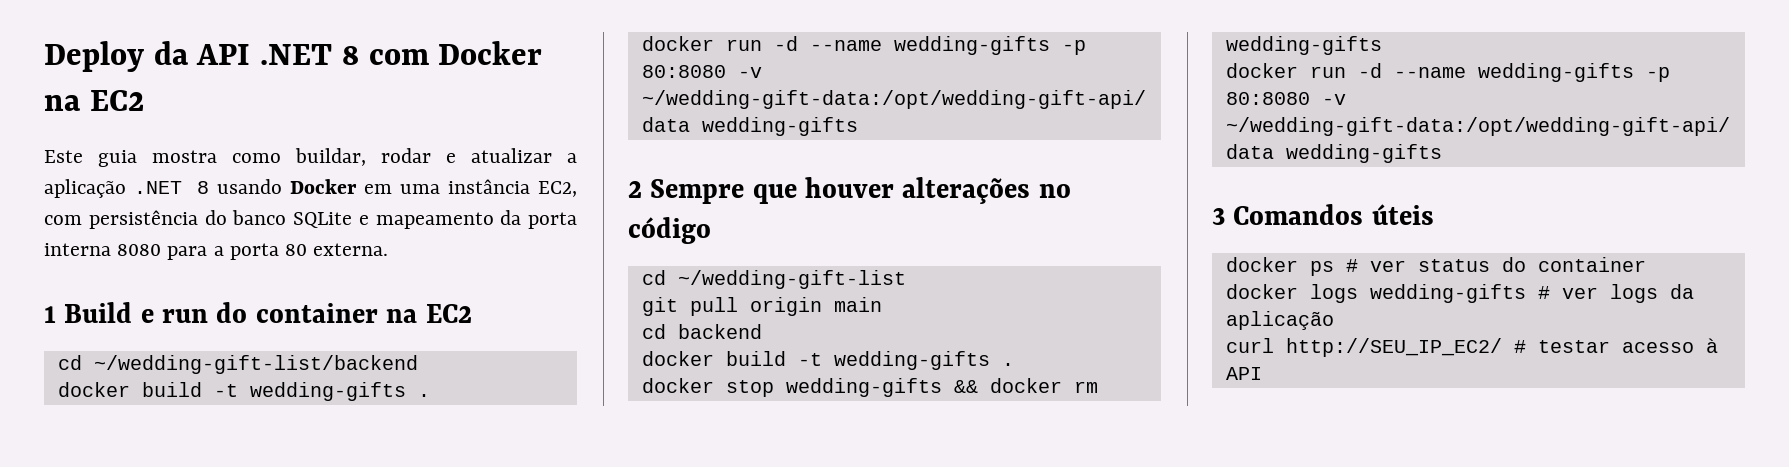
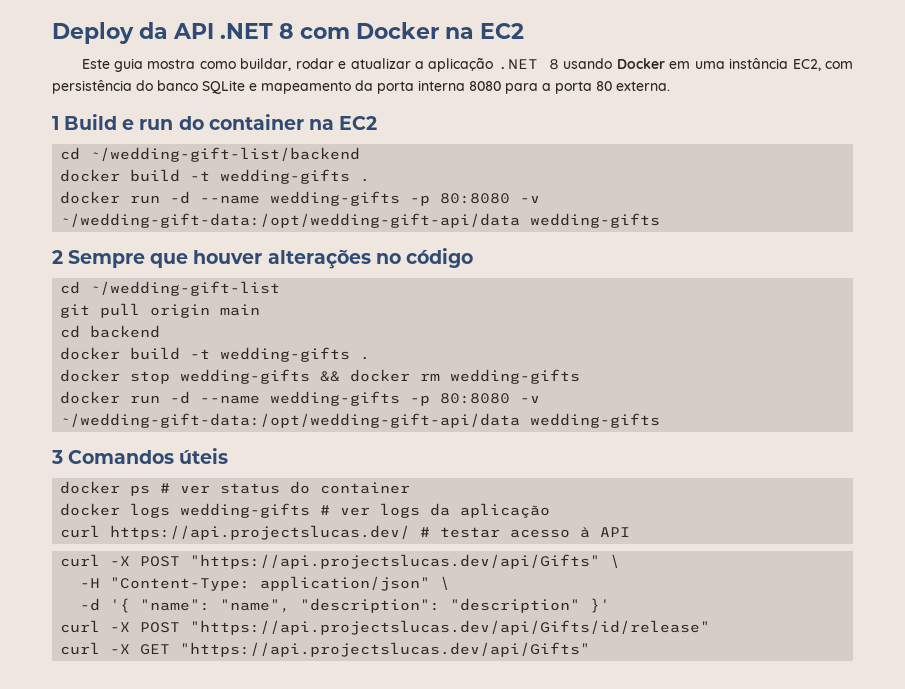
[1285,338,1502,357] http://SEU_IP_EC2/ -> [110,525,411,540] https://api.projectslucas.dev/
(1262, 373) none -> [60,554,621,569] [80,576,451,591] [80,598,611,613] [60,620,711,635] [60,642,591,657] // curl -X POST "https://api.projectslucas.dev/api/Gifts" \ // -H "Content-Type: application/json" \ // -d '{ "name": "name", "description": "description" }' // curl -X POST "https://api.projectslucas.dev/api/Gifts/id/release" // curl -X GET "https://api.projectslucas.dev/api/Gifts"

